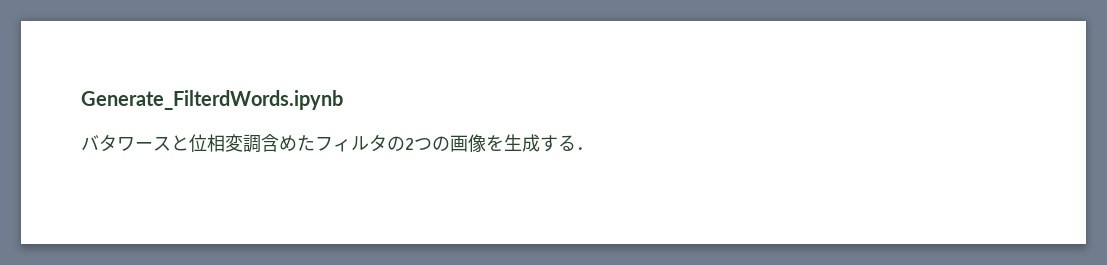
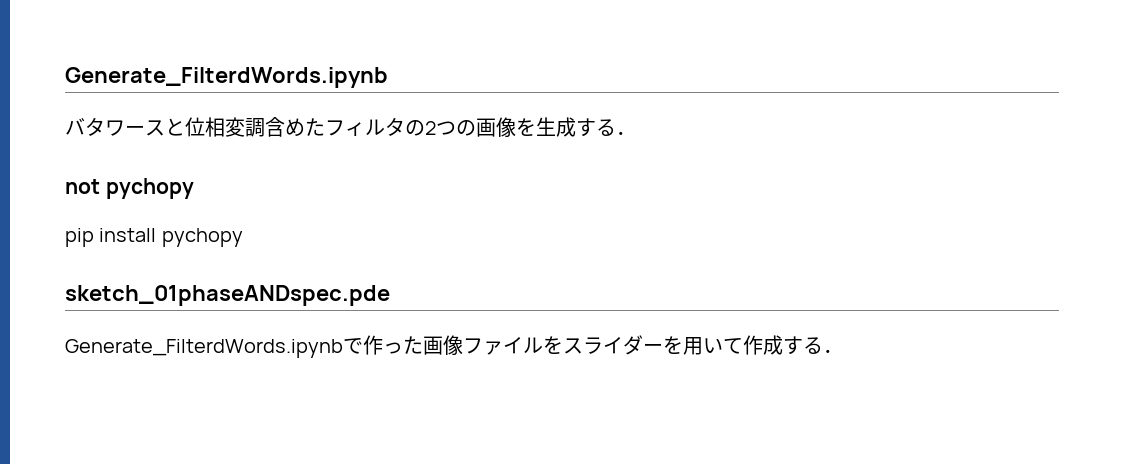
(594, 148) none -> [65,178,194,199] [65,228,243,247] [65,285,390,306] [65,335,843,358] // not pychopy // pip install pychopy // sketch_01phaseANDspec.pde // Generate_FilterdWords.ipynbで作った画像ファイルをスライダーを用いて作成する．

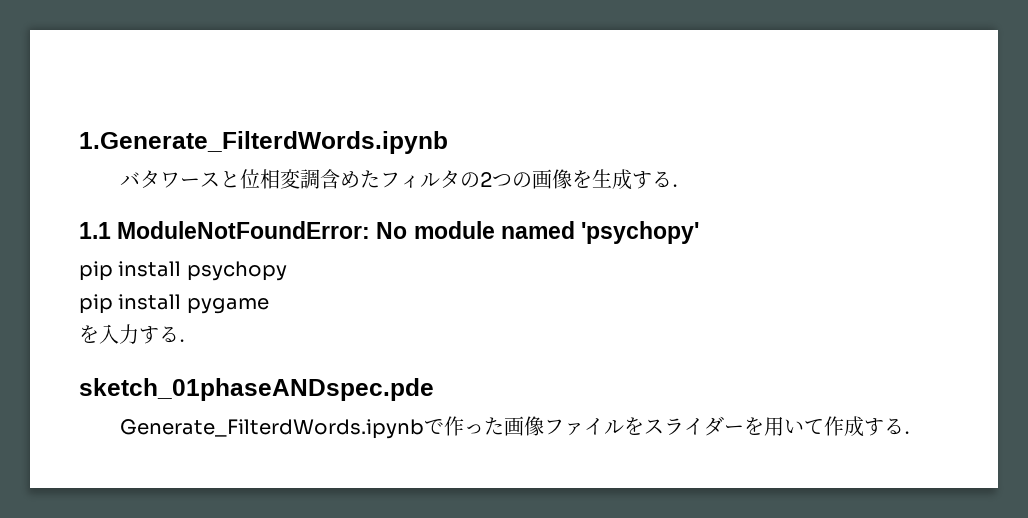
[65,67,388,88] Generate_FilterdWords.ipynb -> [79,131,448,154] 1.Generate_FilterdWords.ipynb
[65,178,194,199] [65,228,243,247] not pychopy // pip install pychopy -> [79,221,700,244] [79,261,287,281] [79,294,269,314] [79,324,199,344] 1.1 ModuleNotFoundError: No module named 'psychopy' // pip install psychopy // pip install pygame // を入力する．

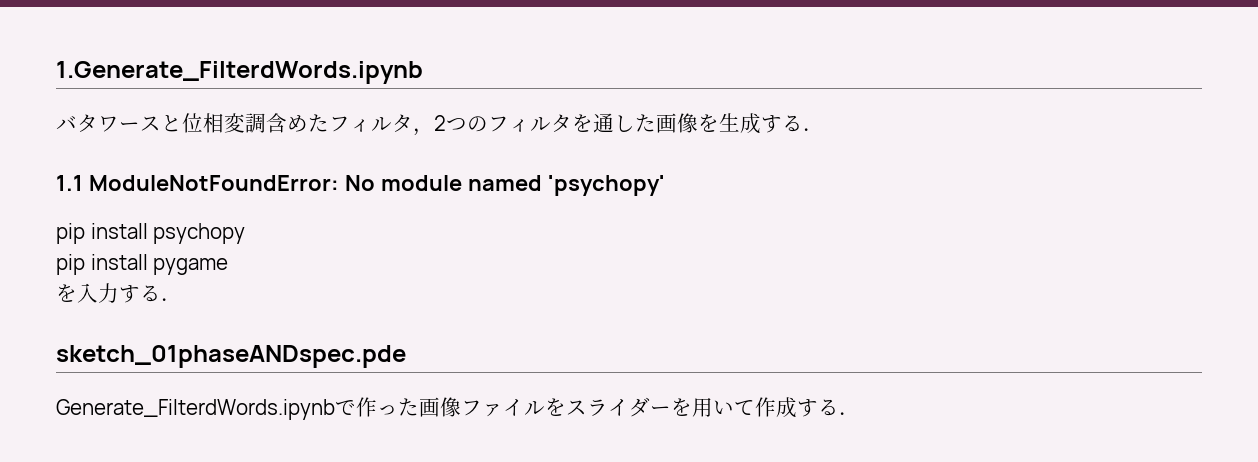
[460,172,481,188] の -> [413,128,434,136] ，
(533, 180) none -> [488,113,656,133] フィルタを通した

